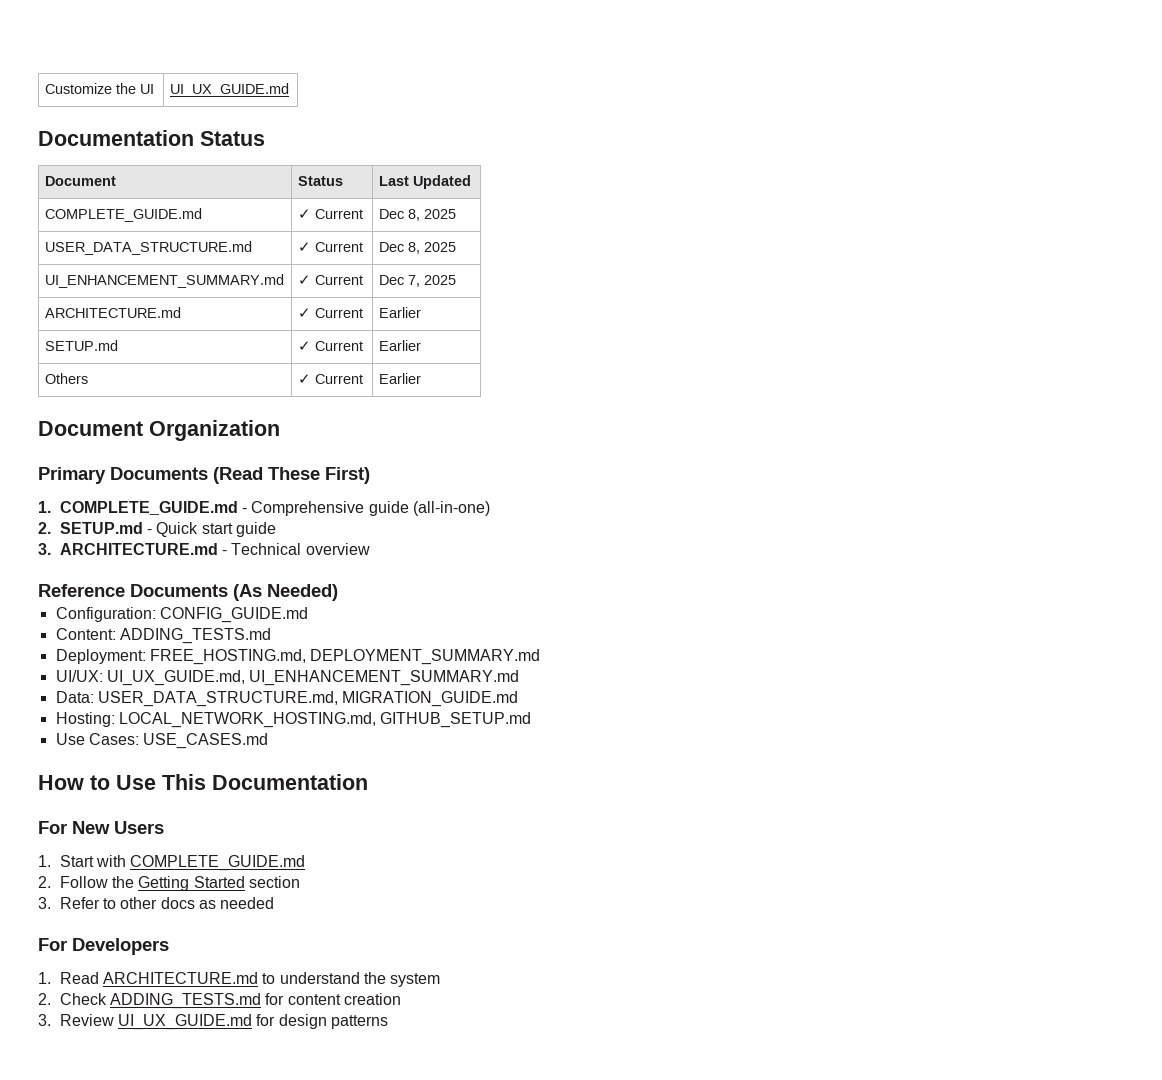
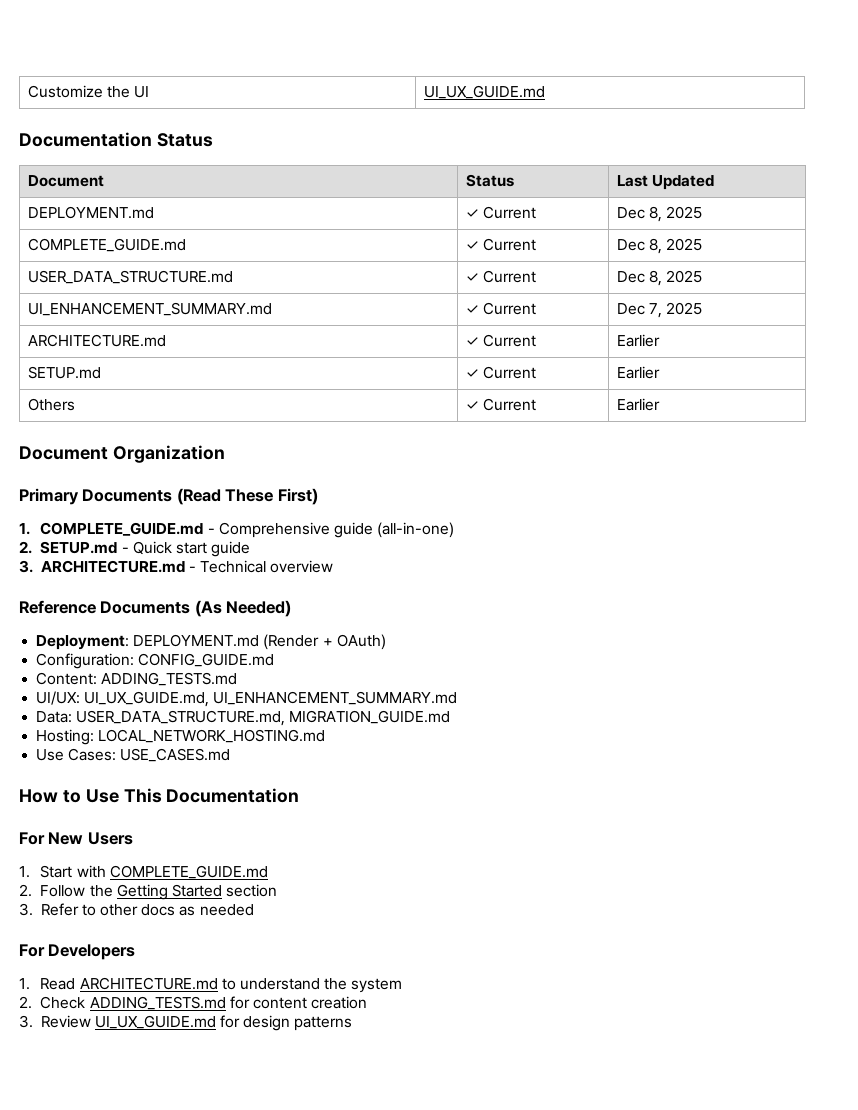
(471, 182) none -> [28,206,155,219] [466,206,537,219] [617,206,703,222] // DEPLOYMENT.md | ✓ Current | Dec 8, 2025
(338, 592) none -> [36,634,386,650] // Deployment: DEPLOYMENT.md (Render + OAuth)
[55,649,541,665] // Deployment: FREE_HOSTING.md, DEPLOYMENT_SUMMARY.md -> (238, 679) none
[118,712,532,728] LOCAL_NETWORK_HOSTING.md, GITHUB_SETUP.md -> [98,729,326,743] LOCAL_NETWORK_HOSTING.md

